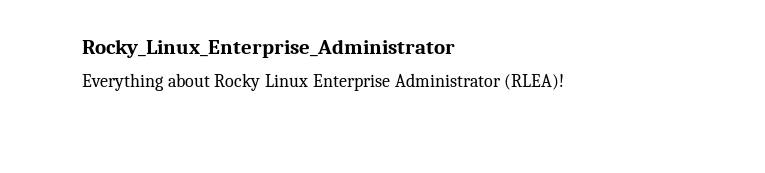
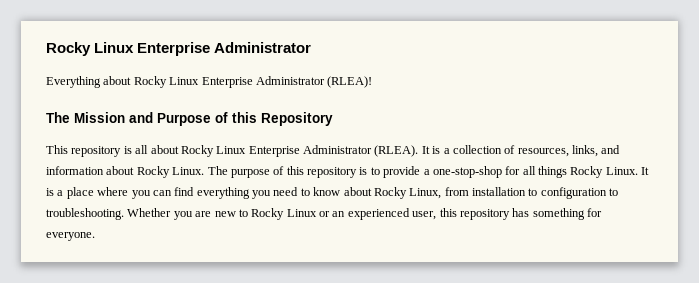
[82,39,455,58] Rocky_Linux_Enterprise_Administrator -> [46,42,312,56] Rocky Linux Enterprise Administrator
(565, 82) none -> [46,112,333,126] [46,145,621,157] [46,166,650,178] [46,187,619,199] [46,208,602,220] [46,232,95,241] // The Mission and Purpose of this Repository // This repository is all about Rocky Linux Enterprise Administrator (RLEA). It is a collection of resources, links, and information about Rocky Linux. The purpose of this repository is to provide a one-stop-shop for all things Rocky Linux. It is a place where you can find everything you need to know about Rocky Linux, from installation to configuration to troubleshooting. Whether you are new to Rocky Linux or an experienced user, this repository has something for everyone.

